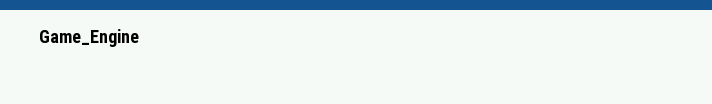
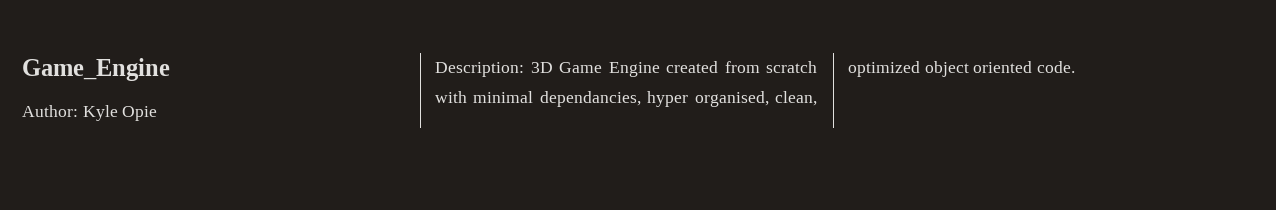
(139, 38) none -> [22,105,158,121] [435,61,817,77] [435,91,817,107] [848,61,1076,77] // Author: Kyle Opie // Description: 3D Game Engine created from scratch with minimal dependancies, hyper organised, clean, optimized object oriented code.

